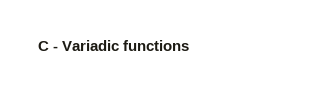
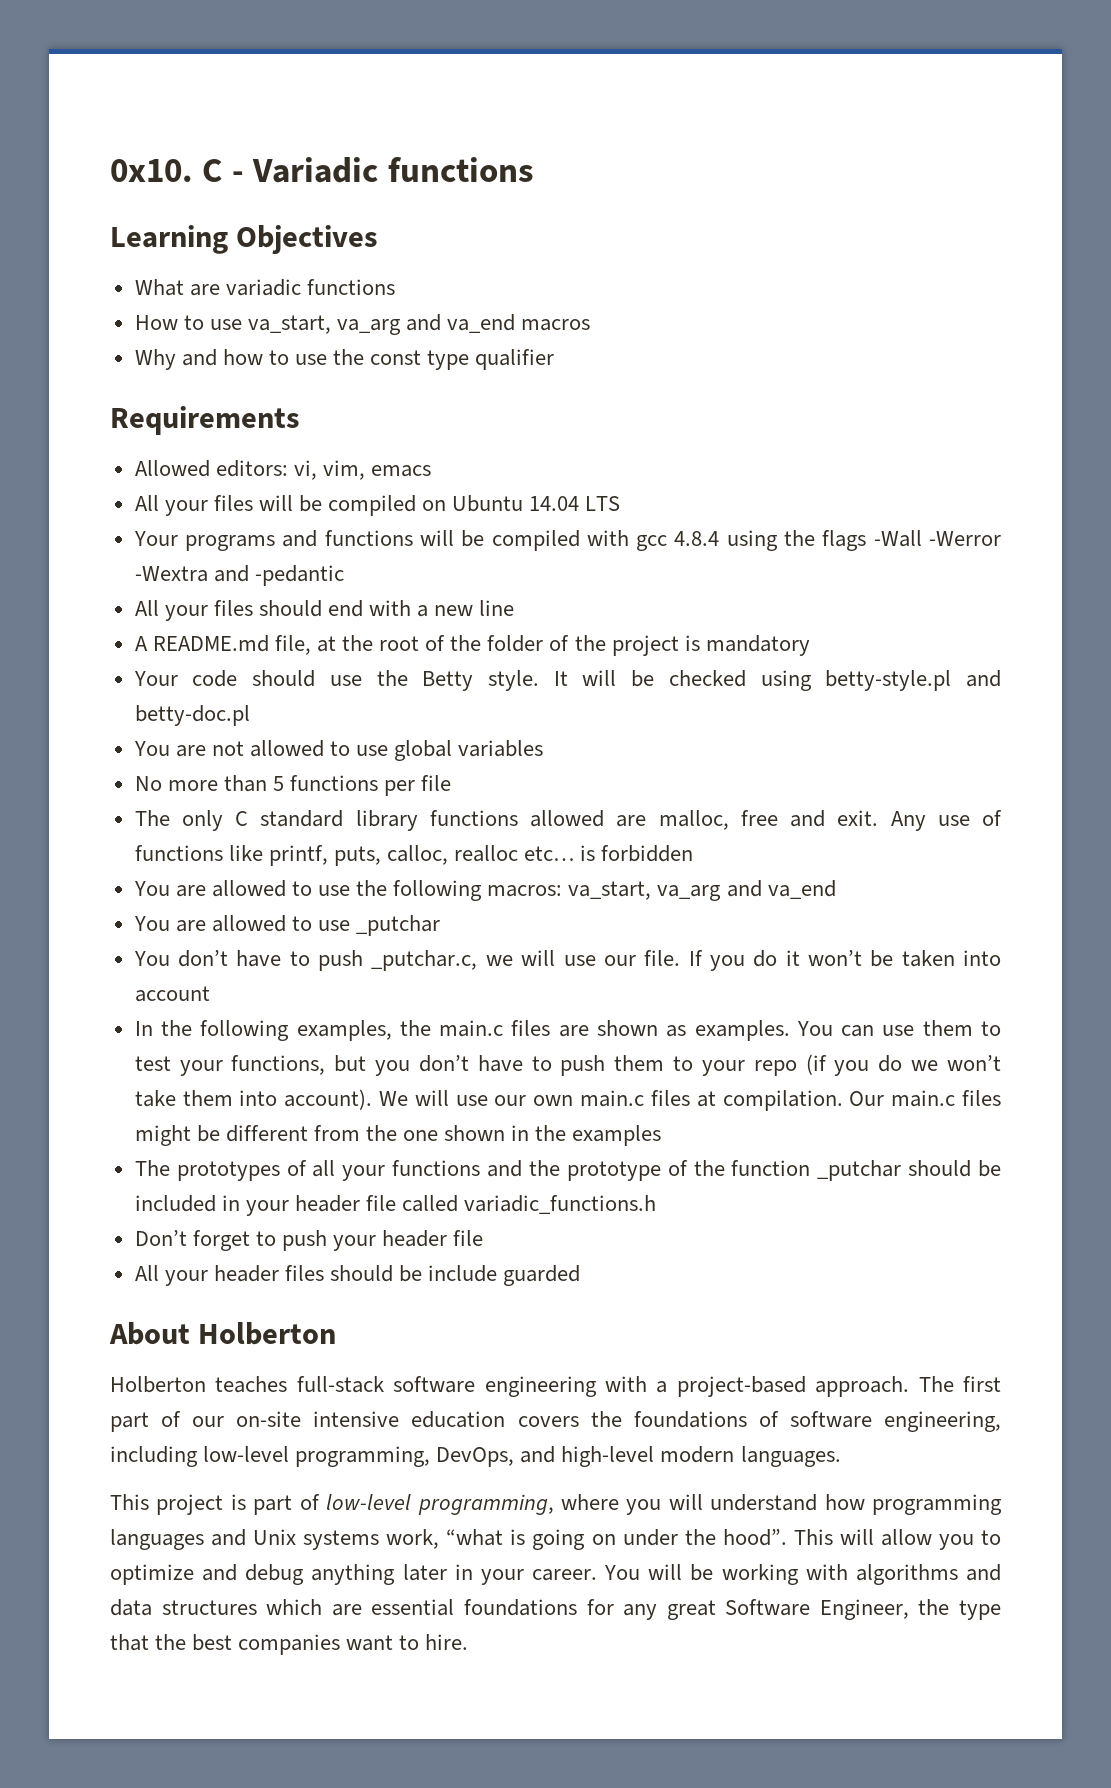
(38, 46) none -> [110,159,193,182] 0x10.
(190, 45) none -> [110,225,379,254] [134,279,395,296] [134,314,591,335] [134,349,555,370] [110,406,300,435] [134,460,432,480] [134,495,621,516] [133,530,1002,551] [134,565,344,586] [134,600,515,621] [134,635,810,656] [133,670,1001,691] [134,705,250,726] [133,740,544,761] [134,775,452,796] [134,810,1003,831] [134,845,694,866] [133,880,836,901] [133,915,441,936] [133,950,1001,971] [134,986,210,1002] [134,1020,1001,1041] [134,1054,1002,1076] [134,1089,1002,1111] [134,1125,662,1146] [134,1160,1001,1181] [134,1195,657,1216] [134,1230,484,1251] [134,1265,581,1286] [109,1322,337,1345] [110,1376,1001,1397] [110,1411,1001,1432] [110,1446,841,1467] [110,1494,1002,1515] [110,1529,1001,1550] [110,1564,1001,1585] [110,1599,1002,1620] [110,1634,469,1655] // Learning Objectives // What are variadic functions // How to use va_start, va_arg and va_end macros // Why and how to use the const type qualifier // Requirements // Allowed editors: vi, vim, emacs // All your files will be compiled on Ubuntu 14.04 LTS // Your programs and functions will be compiled with gcc 4.8.4 using the flags -Wall -Werror -Wextra and -pedantic // All your files should end with a new line // A README.md file, at the root of the folder of the project is mandatory // Your code should use the Betty style. It will be checked using betty-style.pl and betty-doc.pl // You are not allowed to use global variables // No more than 5 functions per file // The only C standard library functions allowed are malloc, free and exit. Any use of functions like printf, puts, calloc, realloc etc… is forbidden // You are allowed to use the following macros: va_start, va_arg and va_end // You are allowed to use _putchar // You don’t have to push _putchar.c, we will use our file. If you do it won’t be taken into account // In the following examples, the main.c files are shown as examples. You can use them to test your functions, but you don’t have to push them to your repo (if you do we won’t take them into account). We will use our own main.c files at compilation. Our main.c files might be different from the one shown in the examples // The prototypes of all your functions and the prototype of the function _putchar should be included in your header file called variadic_functions.h // Don’t forget to push your header file // All your header files should be include guarded // About Holberton // Holberton teaches full-stack software engineering with a project-based approach. The first part of our on-site intensive education covers the foundations of software engineering, including low-level programming, DevOps, and high-level modern languages. // This project is part of low-level programming, where you will understand how programming languages and Unix systems work, “what is going on under the hood”. This will allow you to optimize and debug anything later in your career. You will be working with algorithms and data structures which are essential foundations for any great Software Engineer, the type that the best companies want to hire.

